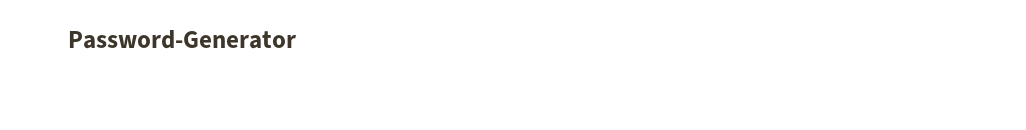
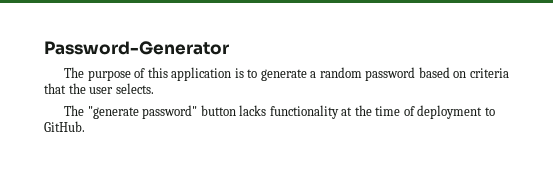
(296, 39) none -> [64,67,509,81] [44,83,154,94] [64,105,495,119] [44,121,85,132] // The purpose of this application is to generate a random password based on criteria that the user selects. // The "generate password" button lacks functionality at the time of deployment to GitHub.

